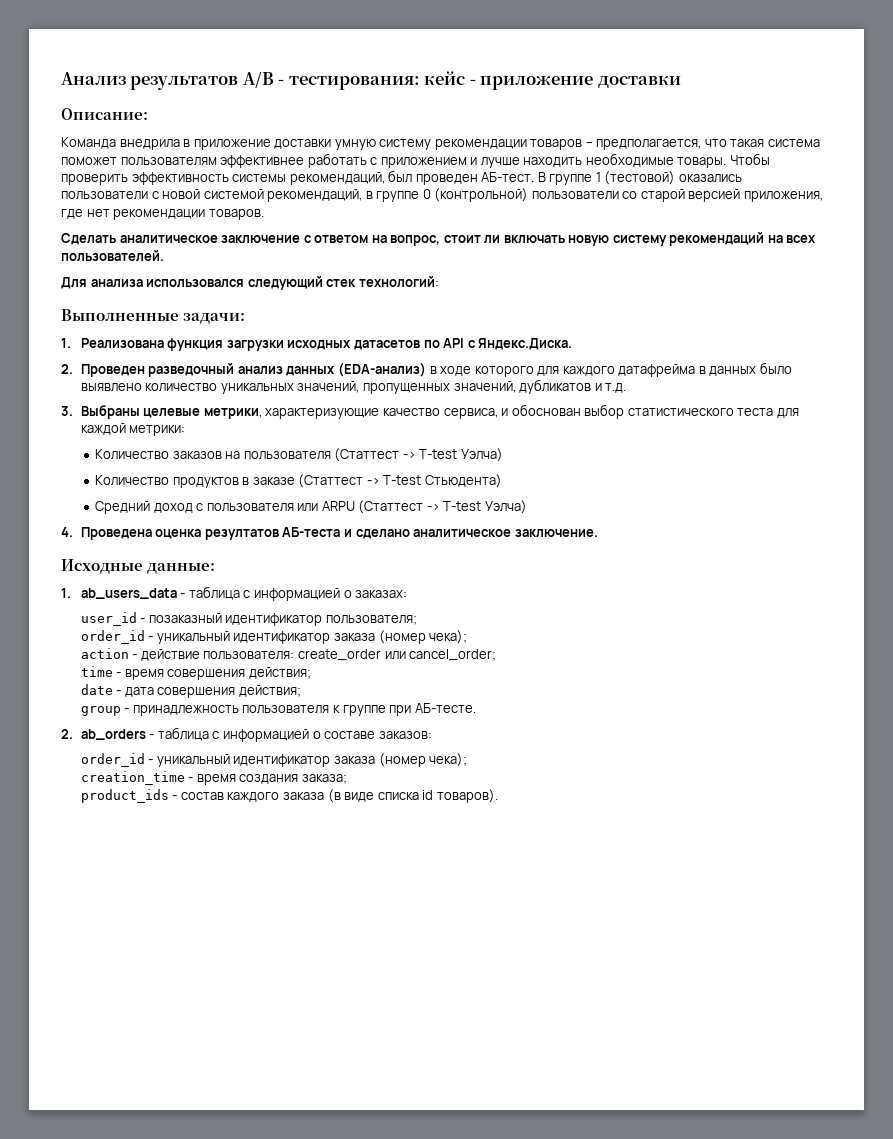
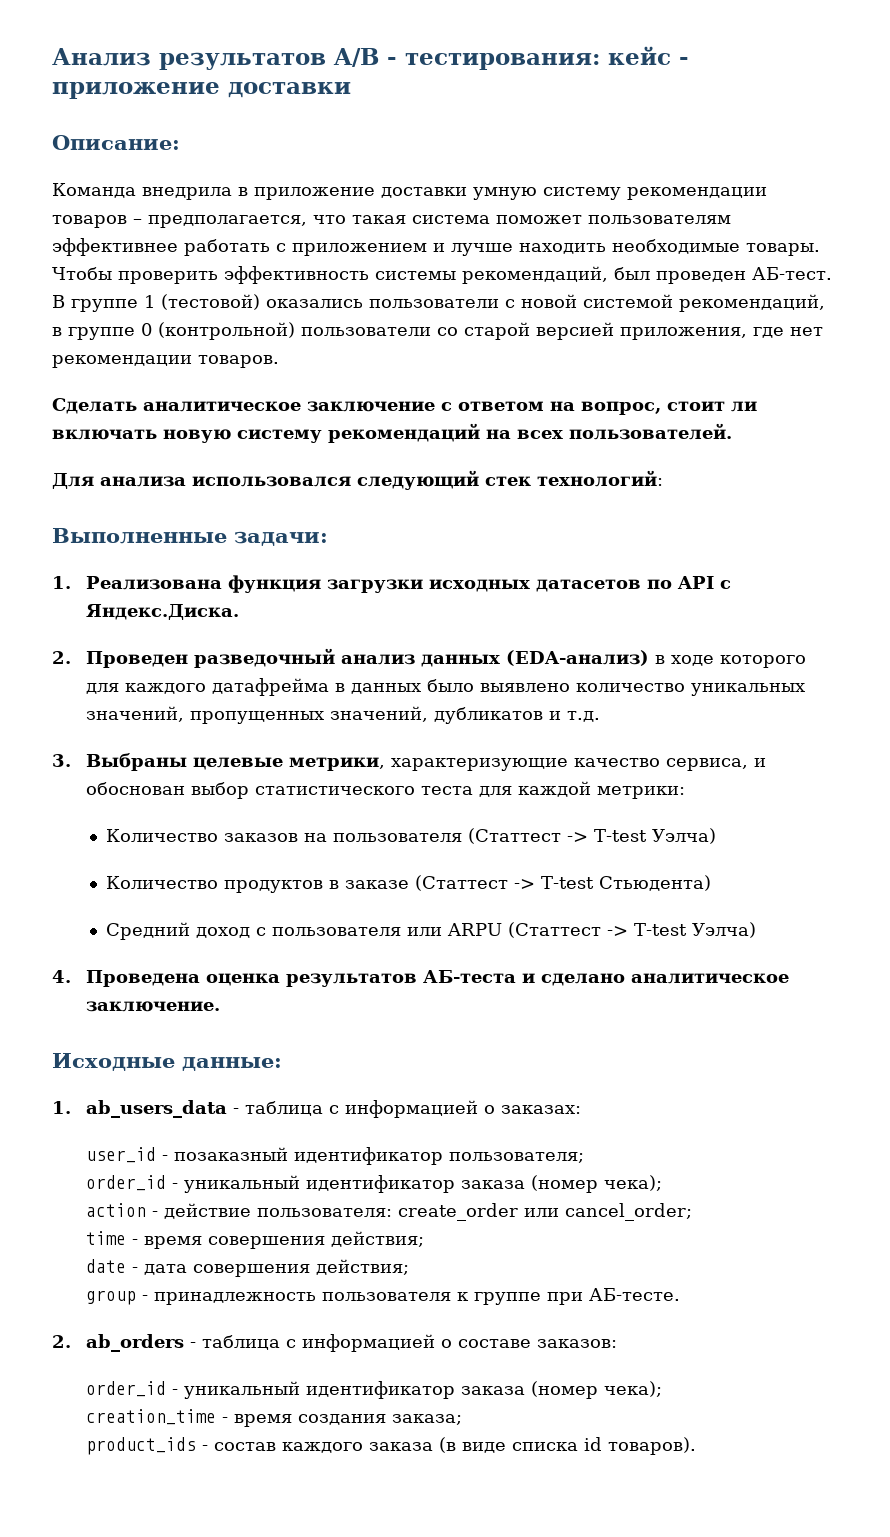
[204,529,279,540] резултатов -> [286,973,418,987] результатов

